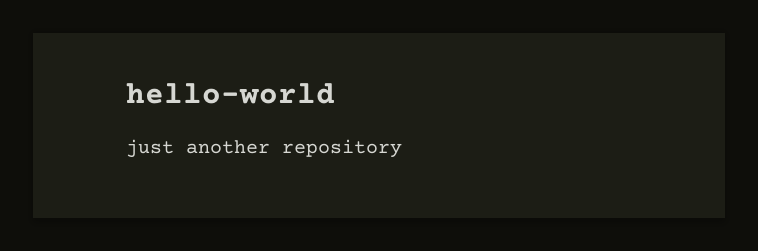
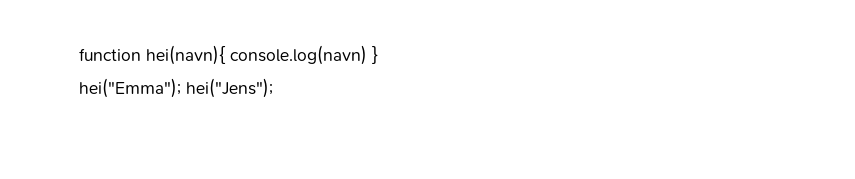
[126,83,335,104] [126,139,402,158] hello-world // just another repository -> [79,45,378,65] [79,78,273,98] function hei(navn){ console.log(navn) } // hei("Emma"); hei("Jens");

